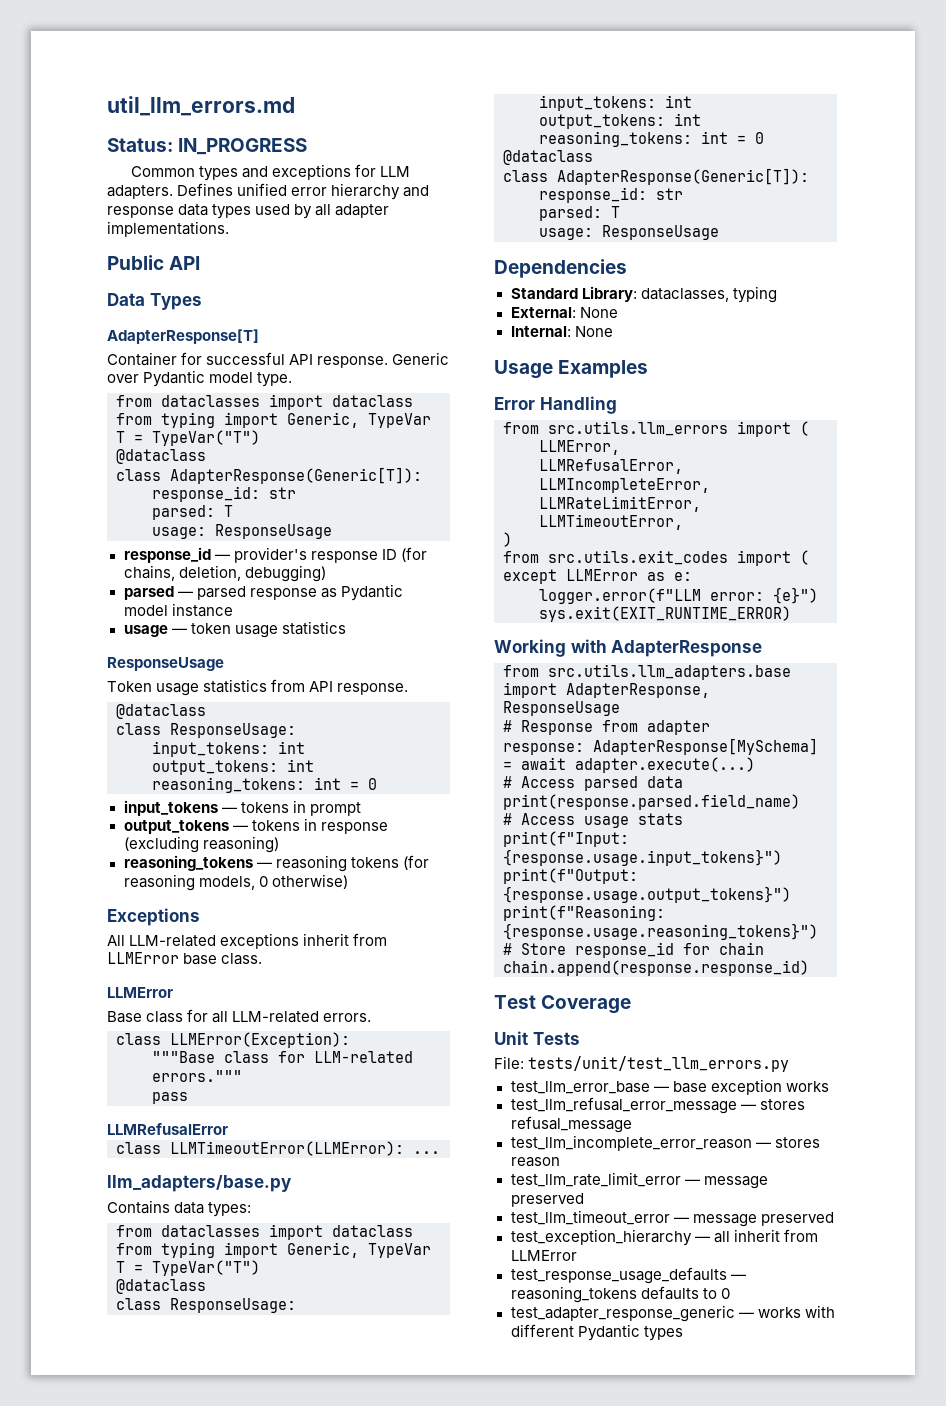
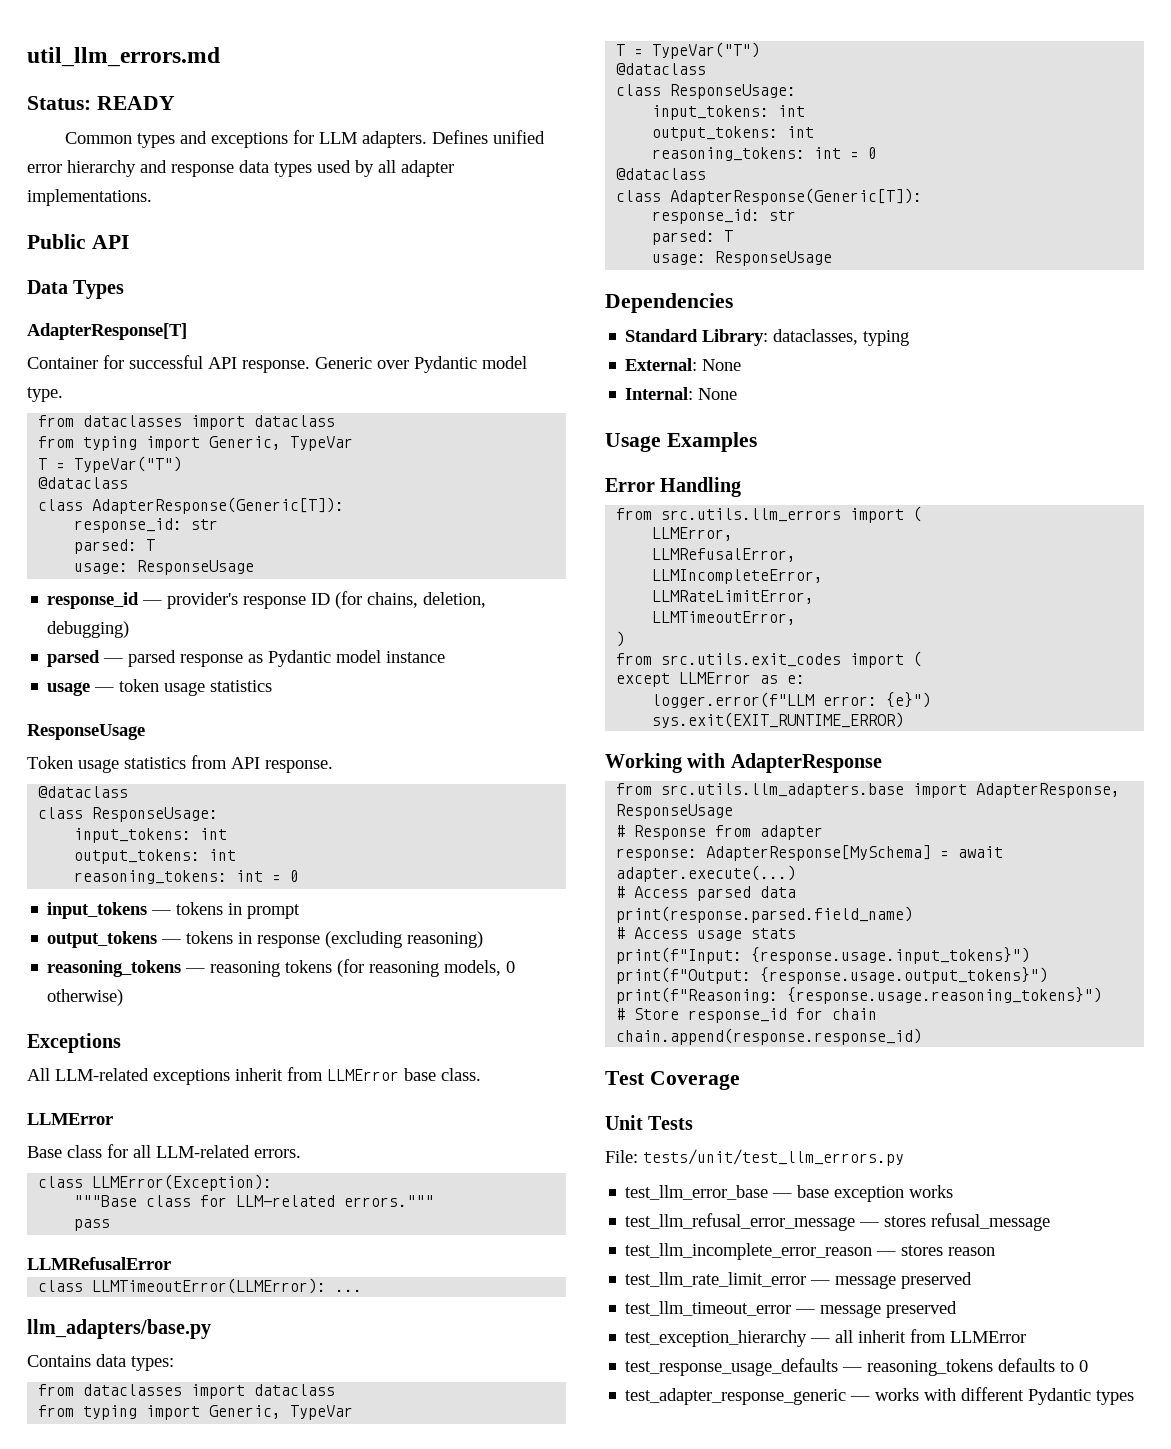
[178,138,308,155] IN_PROGRESS -> [96,96,175,110] READY

